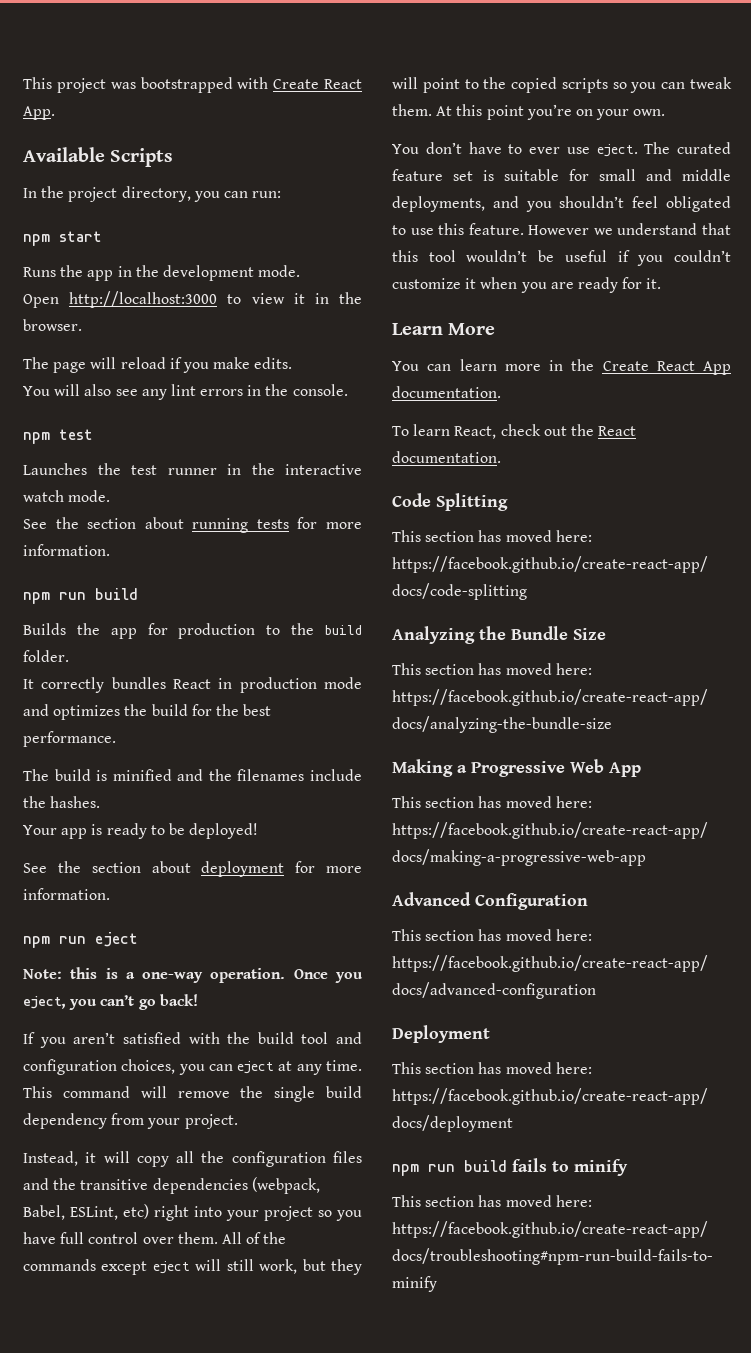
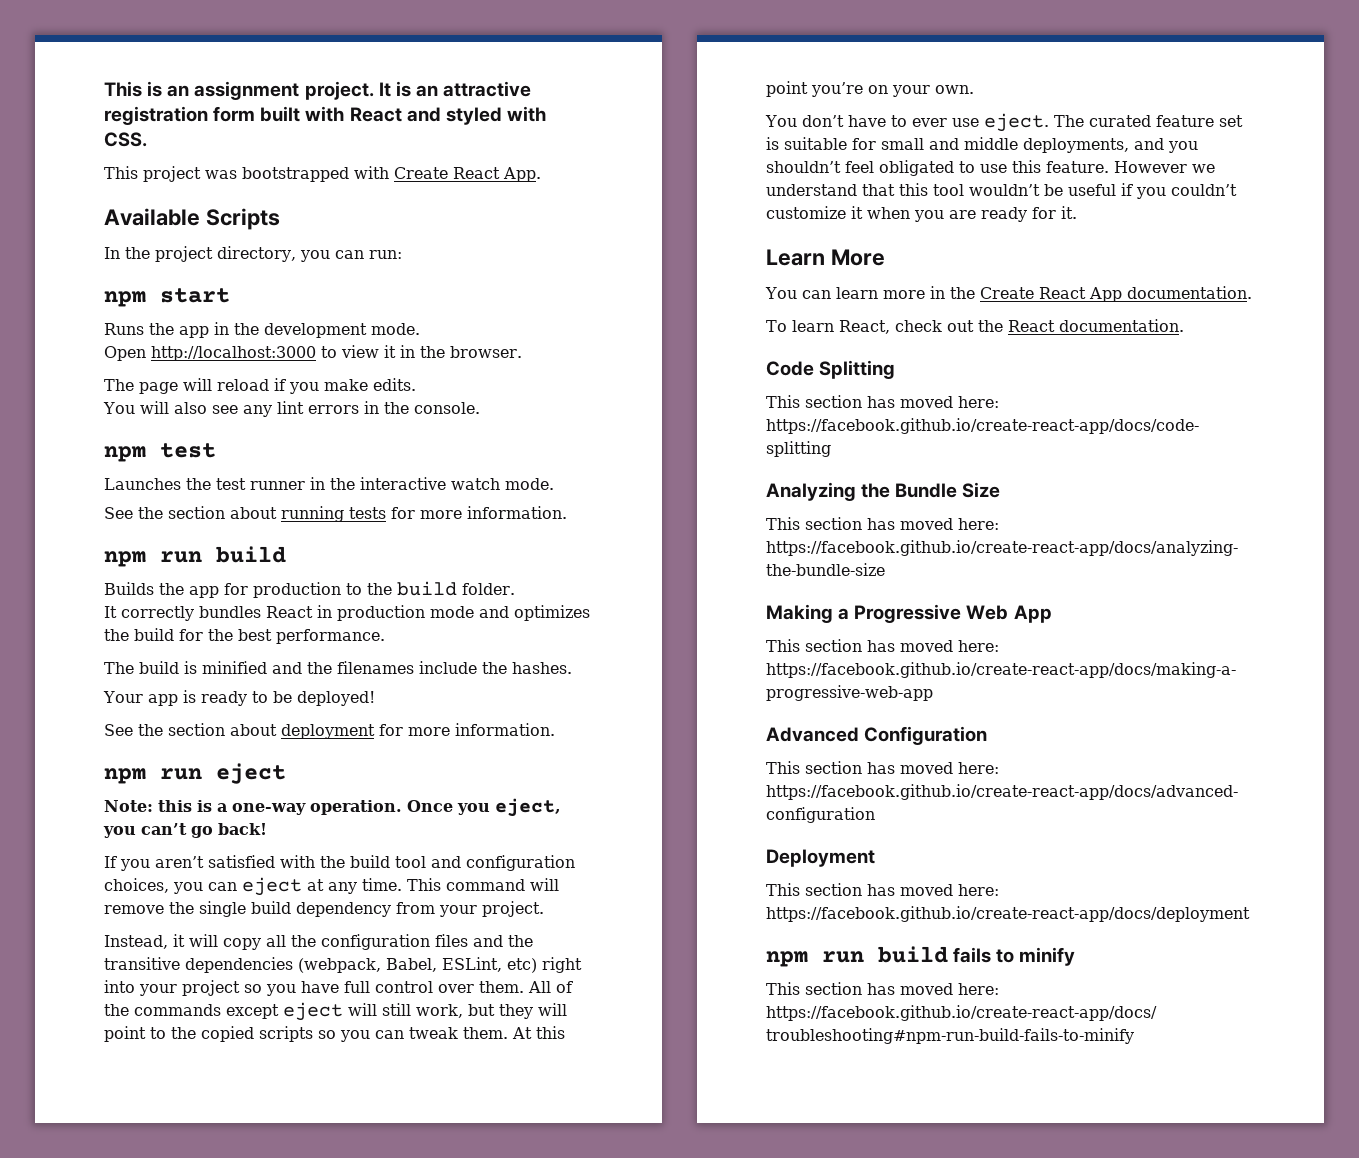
[23,77,52,89] This -> [104,81,532,100] [104,106,546,125] [104,132,147,147] [104,166,138,179] This is an assignment project. It is an attractive registration form built with React and styled with CSS. // This

